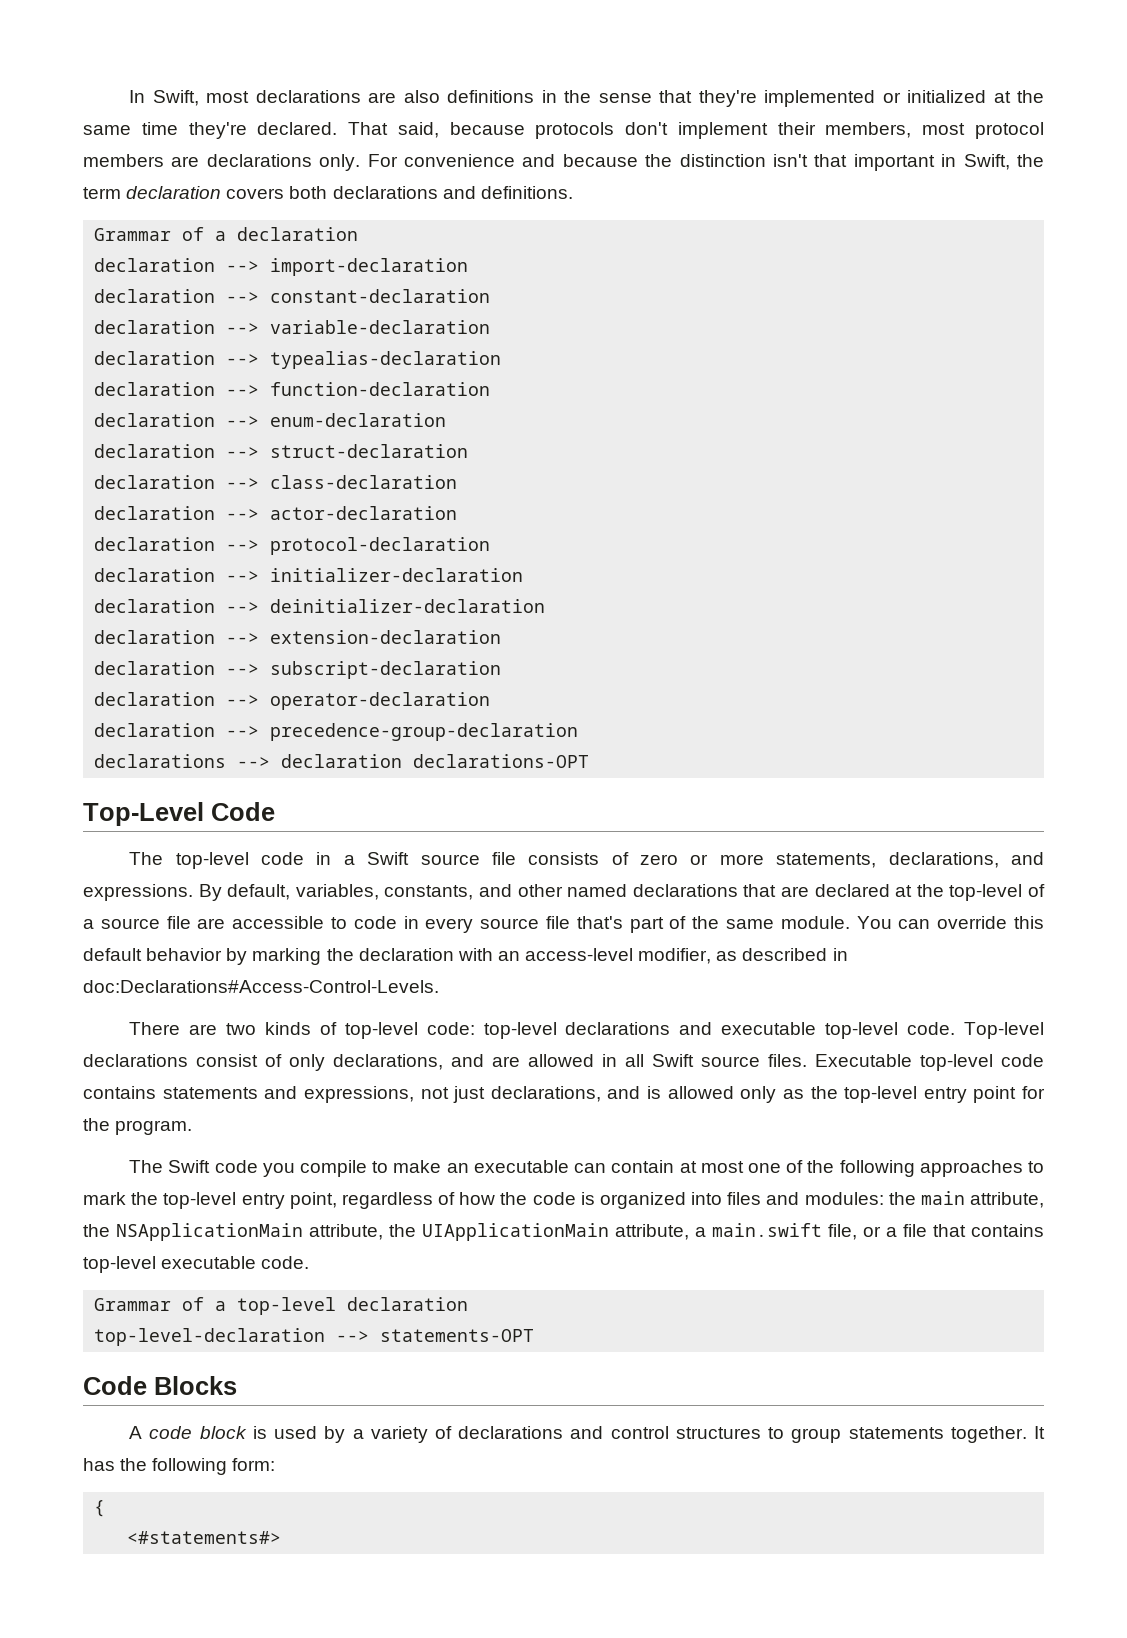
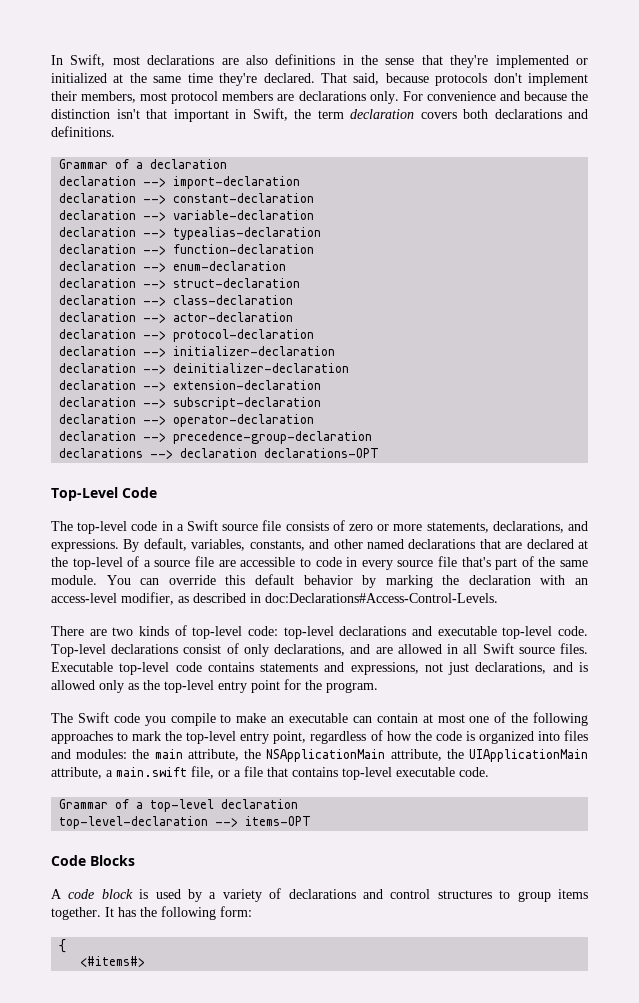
[380,1329,535,1342] statements-OPT -> [245,816,312,826] items-OPT
[848,1427,944,1439] statements -> [557,889,588,899] items
[127,1531,282,1544] <#statements#> -> [80,956,146,967] <#items#>

